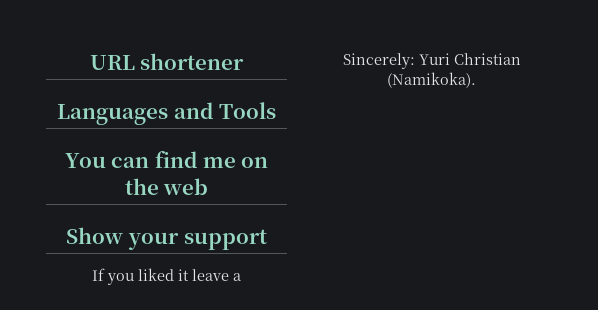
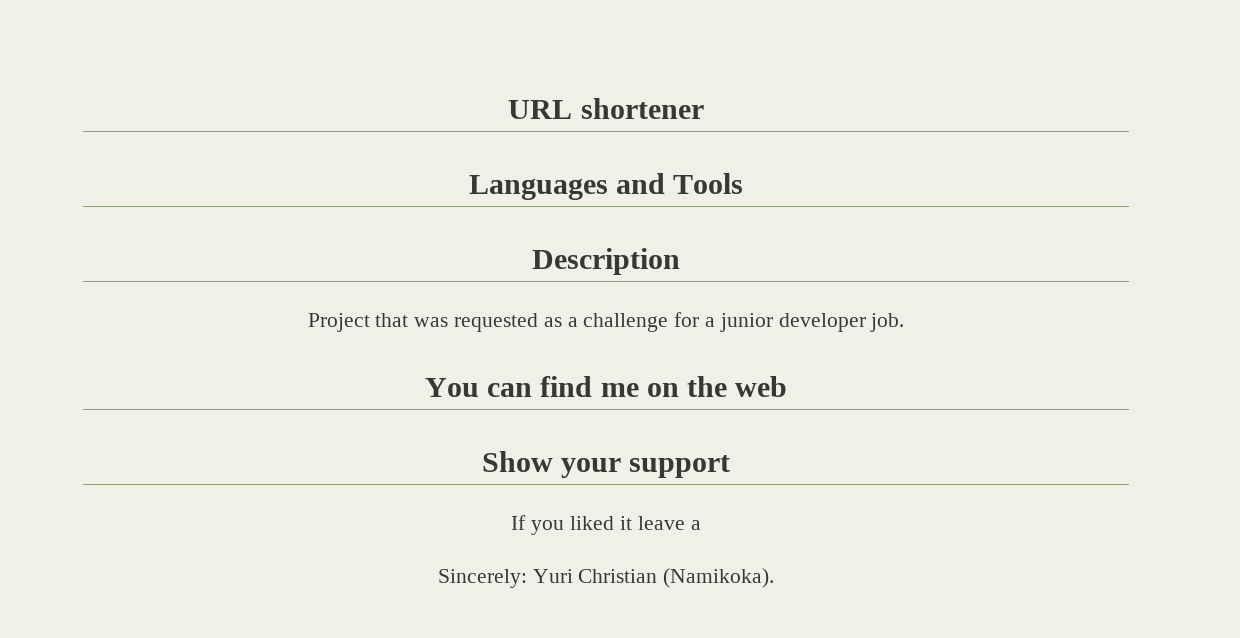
(276, 110) none -> [532,248,680,275] [307,312,905,332] // Description // Project that was requested as a challenge for a junior developer job.

